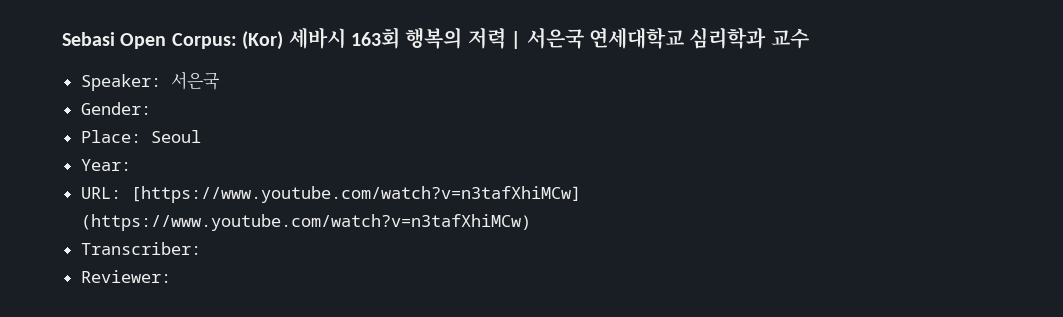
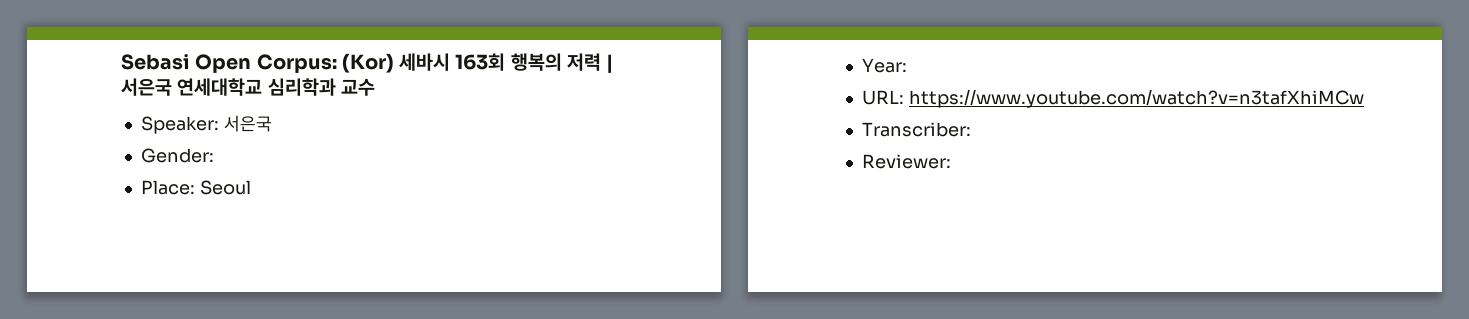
[130,186,581,203] [80,214,531,231] [https://www.youtube.com/watch?v=n3tafXhiMCw] (https://www.youtube.com/watch?v=n3tafXhiMCw) -> [908,89,1364,108] https://www.youtube.com/watch?v=n3tafXhiMCw

